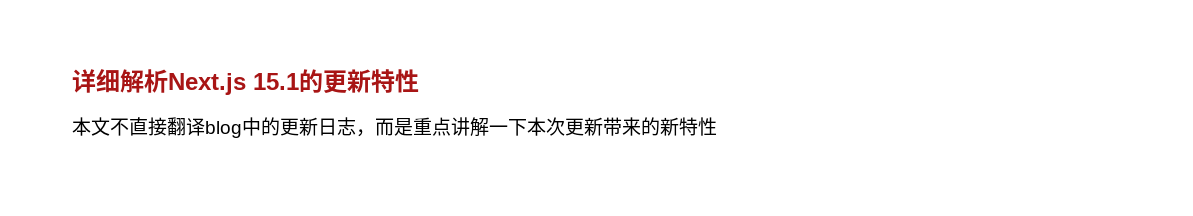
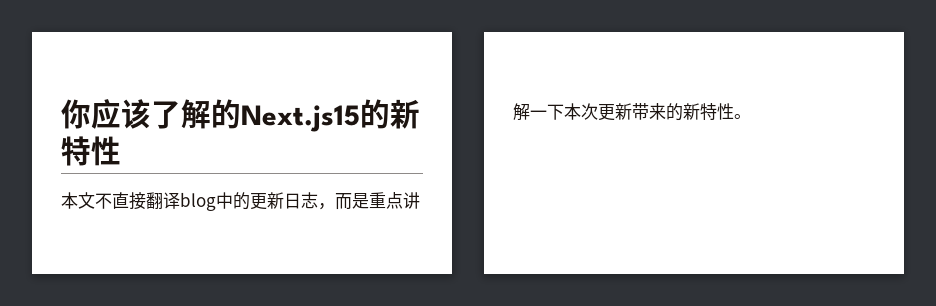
[72,69,347,95] 详细解析Next.js 15.1的更 -> [61,99,390,132] 你应该了解的Next.js15的
(717, 126) none -> [734,114,751,119] 。

